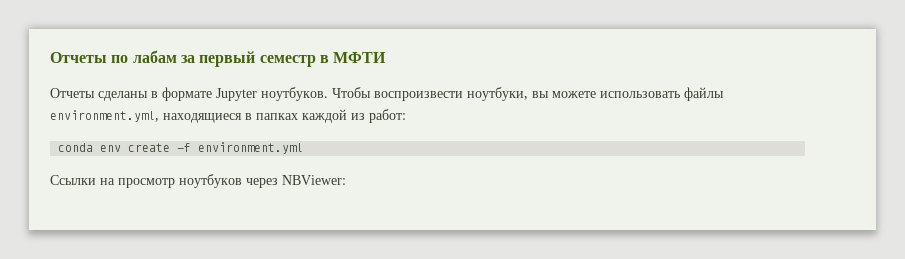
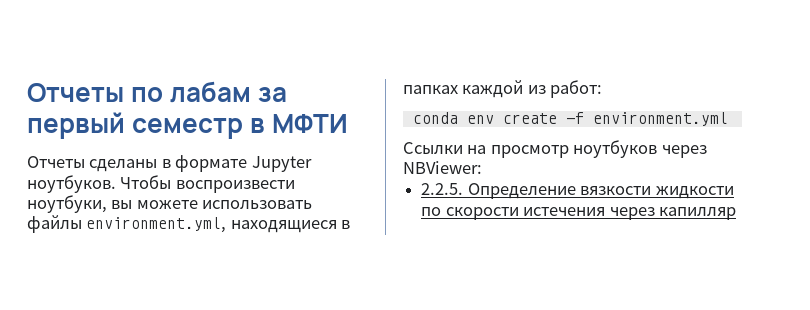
(346, 180) none -> [421,183,734,199] [421,207,736,220] // 2.2.5. Определение вязкости жидкости по скорости истечения через капилляр

